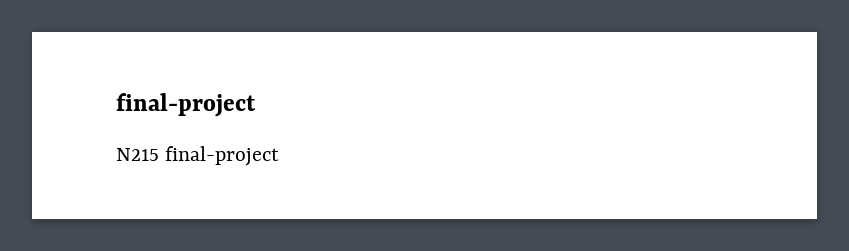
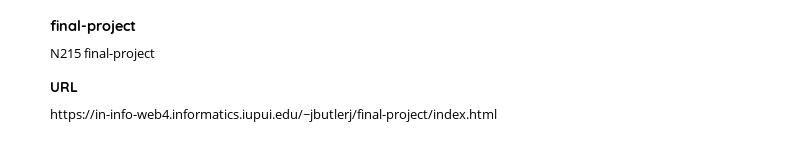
(280, 156) none -> [50,82,78,92] [50,109,497,122] // URL // https://in-info-web4.informatics.iupui.edu/~jbutlerj/final-project/index.html

